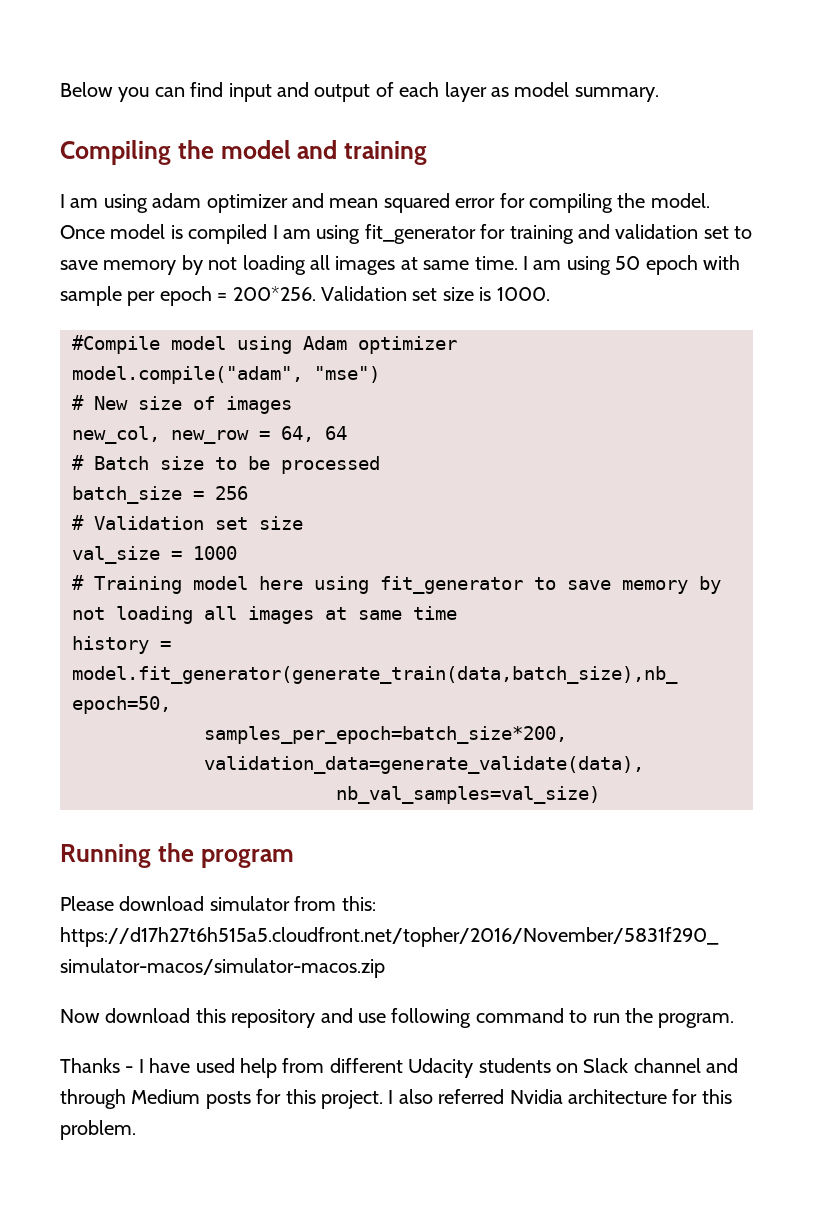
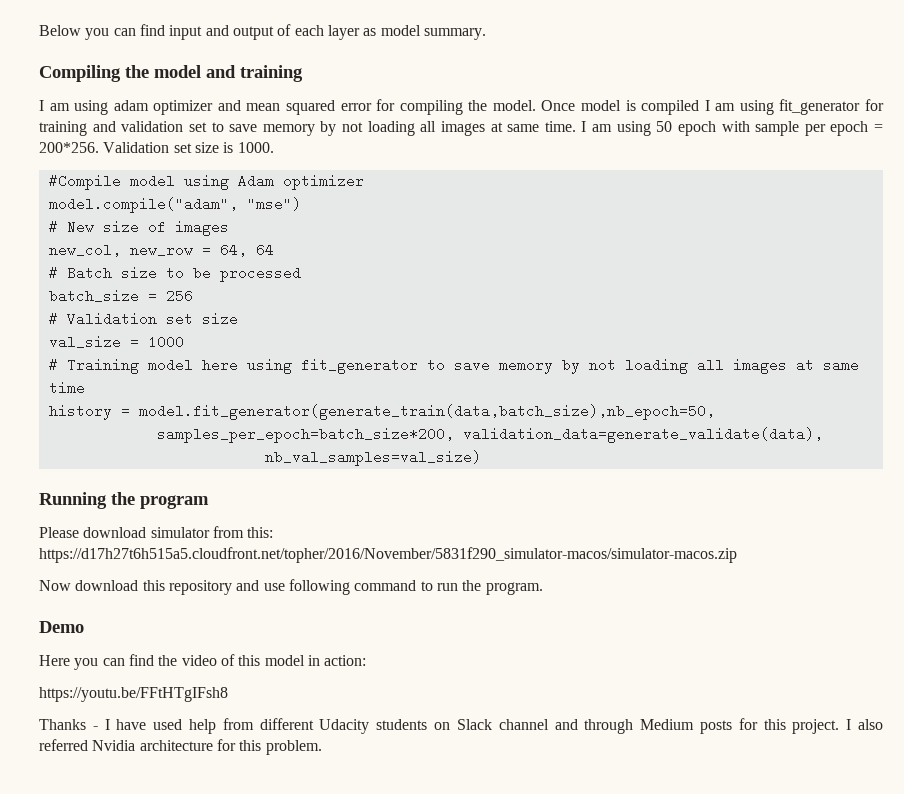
(735, 1020) none -> [39,621,84,633] [39,654,367,670] [39,687,228,702] // Demo // Here you can find the video of this model in action: // https://youtu.be/FFtHTgIFsh8

